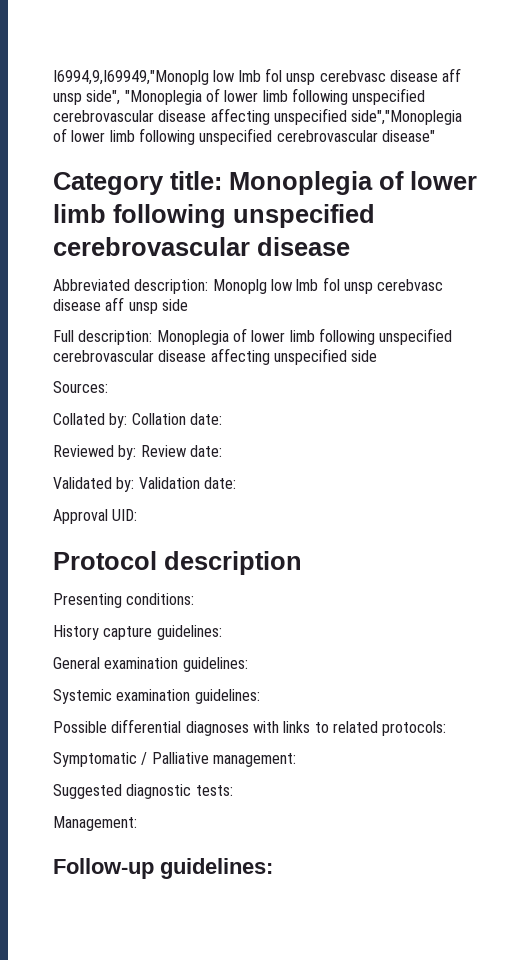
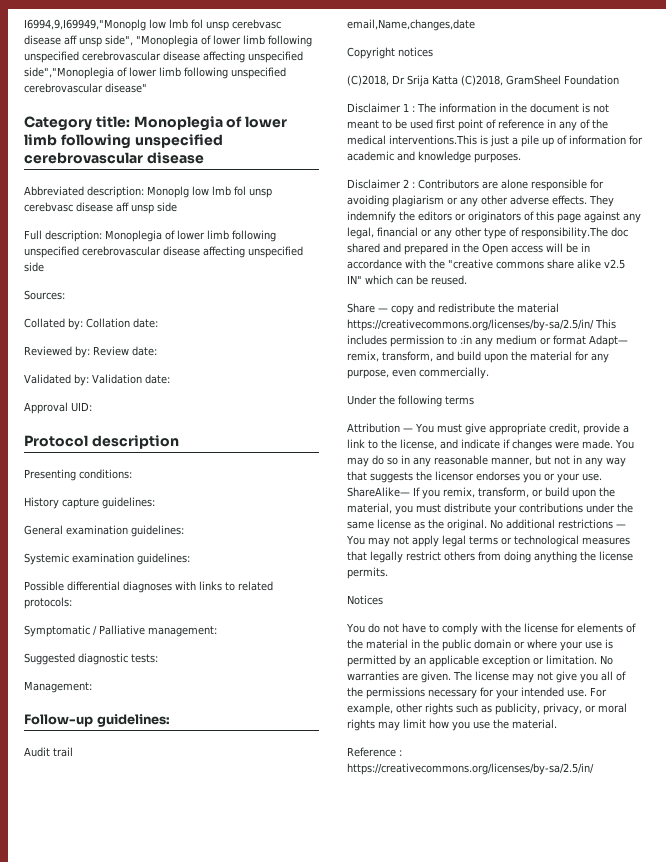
(273, 868) none -> [24,747,73,757] [347,19,475,31] [347,47,433,59] [347,75,619,87] [347,103,609,113] [347,119,608,131] [347,135,643,147] [347,151,521,163] [347,179,604,191] [347,195,614,207] [347,211,641,223] [347,227,628,239] [347,243,590,255] [347,259,625,269] [347,275,467,285] [347,303,559,315] [347,319,616,331] [347,335,628,347] [347,351,609,363] [347,367,489,379] [347,395,474,407] [347,423,629,435] [347,439,634,451] [347,455,626,467] [347,471,602,483] [347,487,615,499] [347,503,633,515] [347,519,626,531] [346,535,630,547] [347,551,633,563] [347,567,388,579] [347,595,383,605] [346,623,636,635] [347,639,613,651] [347,655,613,667] [347,671,626,683] [347,687,607,699] [347,703,627,715] [347,719,557,731] [347,747,402,757] [347,763,594,775] // Audit trail // email,Name,changes,date // Copyright notices // (C)2018, Dr Srija Katta (C)2018, GramSheel Foundation // Disclaimer 1 : The information in the document is not meant to be used first point of reference in any of the medical interventions.This is just a pile up of information for academic and knowledge purposes. // Disclaimer 2 : Contributors are alone responsible for avoiding plagiarism or any other adverse effects. They indemnify the editors or originators of this page against any legal, financial or any other type of responsibility.The doc shared and prepared in the Open access will be in accordance with the "creative commons share alike v2.5 IN" which can be reused. // Share — copy and redistribute the material https://creativecommons.org/licenses/by-sa/2.5/in/ This includes permission to :in any medium or format Adapt— remix, transform, and build upon the material for any purpose, even commercially. // Under the following terms // Attribution — You must give appropriate credit, provide a link to the license, and indicate if changes were made. You may do so in any reasonable manner, but not in any way that suggests the licensor endorses you or your use. ShareAlike— If you remix, transform, or build upon the material, you must distribute your contributions under the same license as the original. No additional restrictions — You may not apply legal terms or technological measures that legally restrict others from doing anything the license permits. // Notices // You do not have to comply with the license for elements of the material in the public domain or where your use is permitted by an applicable exception or limitation. No warranties are given. The license may not give you all of the permissions necessary for your intended use. For example, other rights such as publicity, privacy, or moral rights may limit how you use the material. // Reference : https://creativecommons.org/licenses/by-sa/2.5/in/

